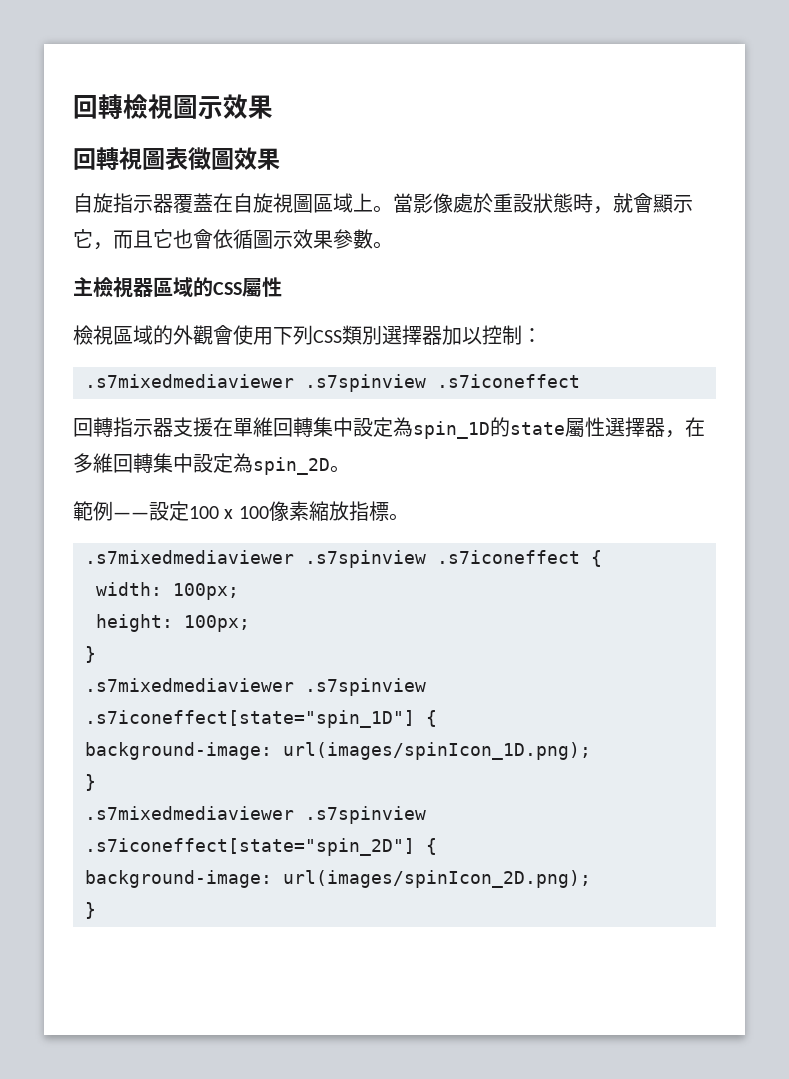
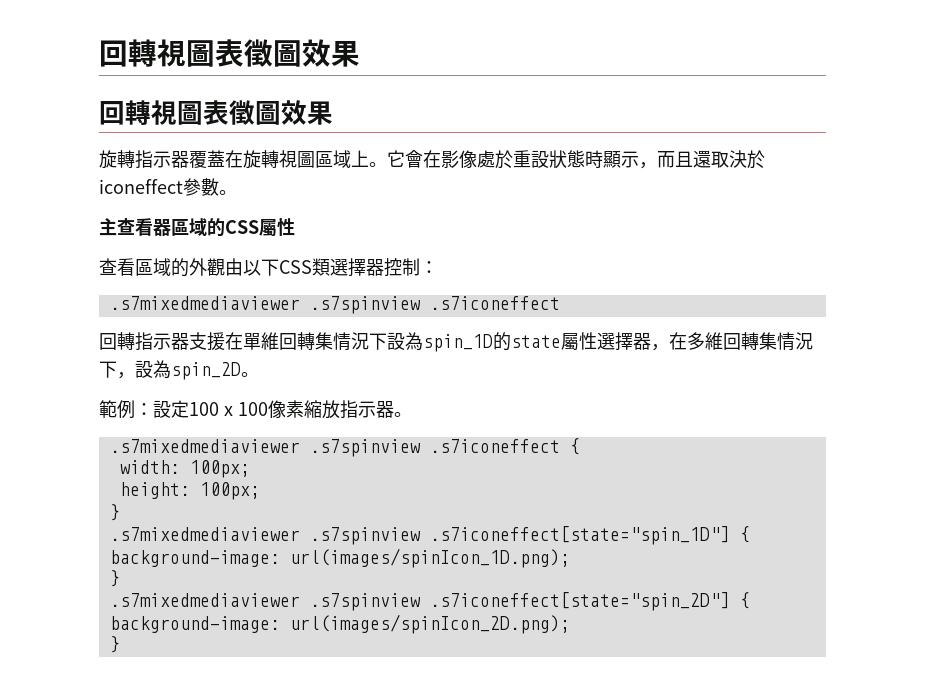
[73,94,223,119] 回轉檢視圖示 -> [99,39,302,67] 回轉視圖表徵圖
[73,193,113,213] 自旋 -> [99,150,135,169] 旋轉
[233,193,273,213] 自旋 -> [243,150,279,169] 旋轉
[393,193,413,213] 當 -> [387,150,441,168] 它會在
[593,193,693,214] [73,229,333,250] ，就會顯示它，而且它也會依循圖示效果 -> [603,150,765,169] [99,179,183,194] 顯示，而且還取決於iconeffect
[93,277,133,298] 檢視 -> [117,218,153,236] 查看
[73,325,113,345] 檢視 -> [99,258,135,276] 查看
[213,325,482,345] 會使用下列CSS類別選擇器加以 -> [225,258,384,277] 由以下CSS類選擇器
[333,417,393,437] 中設定 -> [333,332,405,351] 情況下設
[173,453,233,473] 中設定 -> [777,332,813,351] [99,360,153,379] 情況下，設
[113,512,149,519] —— -> [135,403,153,416] ：
[368,501,389,521] 標 -> [357,401,394,418] 示器

